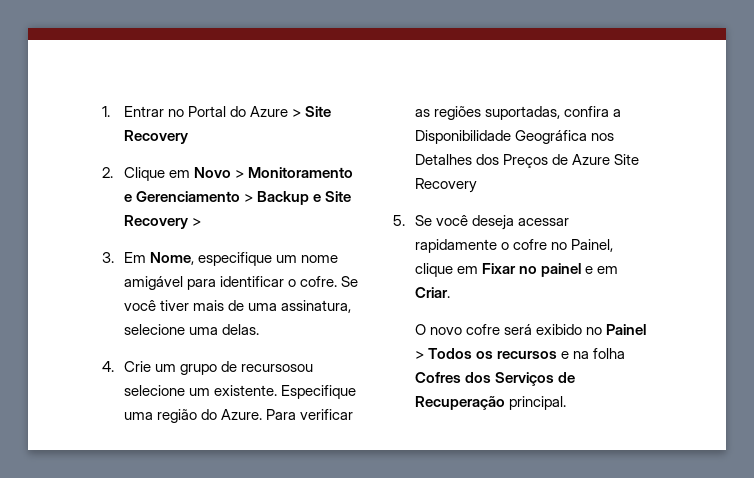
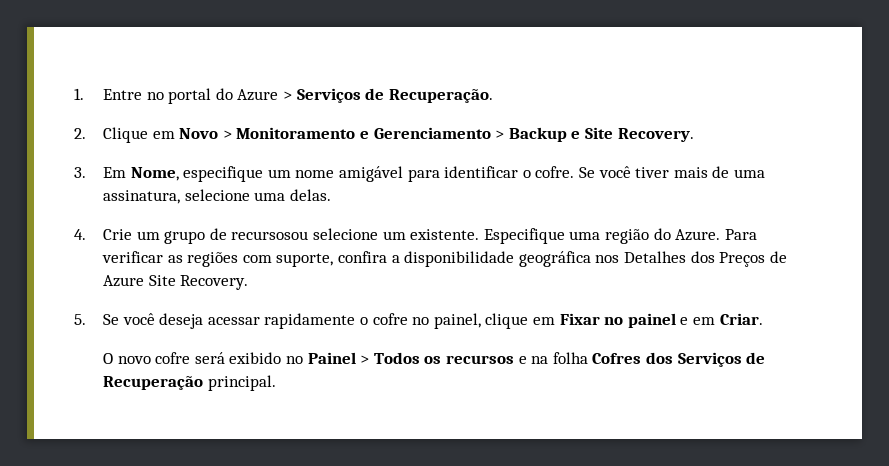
[123,106,332,117] [123,130,188,144] Entrar no Portal do Azure > Site Recovery -> [103,88,493,104] Entre no portal do Azure > Serviços de Recuperação.
[123,215,201,229] Recovery > -> [617,128,694,142] Recovery.
[484,106,622,120] [414,130,587,144] suportadas, confira a Disponibilidade Geográfica -> [242,251,591,267] com suporte, confira a disponibilidade geográfica
[414,178,477,193] Recovery -> [180,275,249,290] Recovery.
[571,239,614,252] Painel, -> [433,313,481,329] painel,

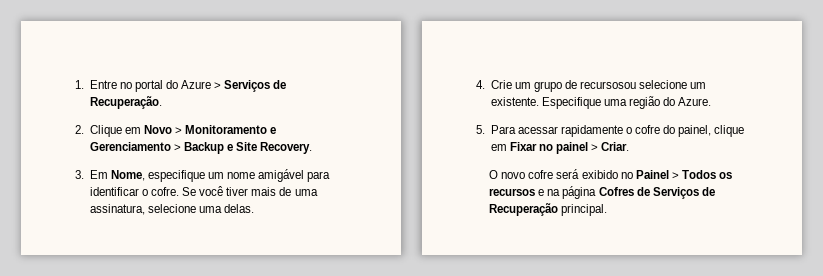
[724,229,757,240] [102,251,787,267] [103,275,249,290] [74,313,204,329] Para verificar as regiões com suporte, confira a disponibilidade geográfica nos Detalhes dos Preços de Azure Site Recovery. // 5. Se você deseja -> [476,125,516,134] // 5. Para
[412,317,430,325] no -> [663,125,676,134] do
[680,317,715,325] e em -> [591,144,599,151] >
[552,352,673,364] folha Cofres dos -> [562,186,650,199] página Cofres de

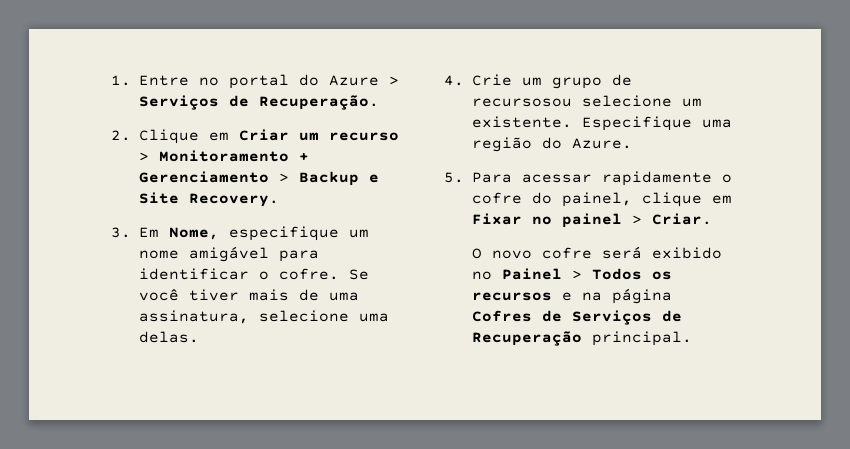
[143,125,172,134] Novo -> [239,129,399,141] Criar um recurso
[270,127,277,134] e -> [299,152,309,161] +

